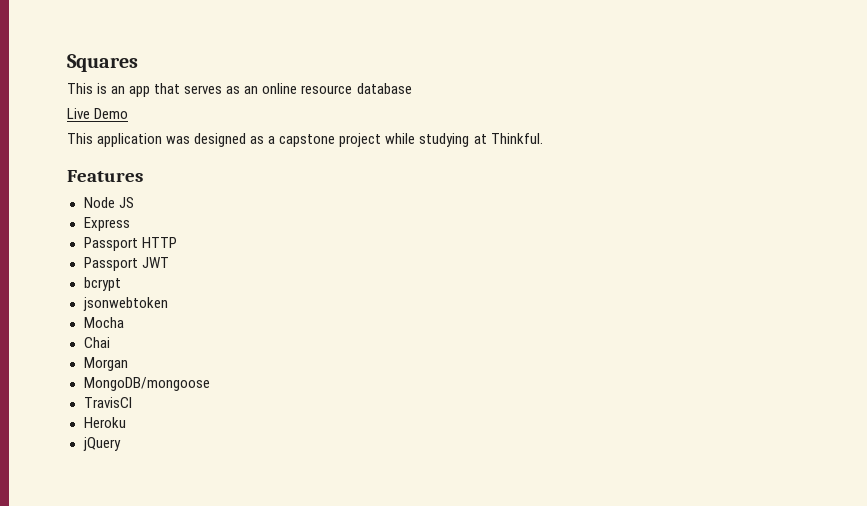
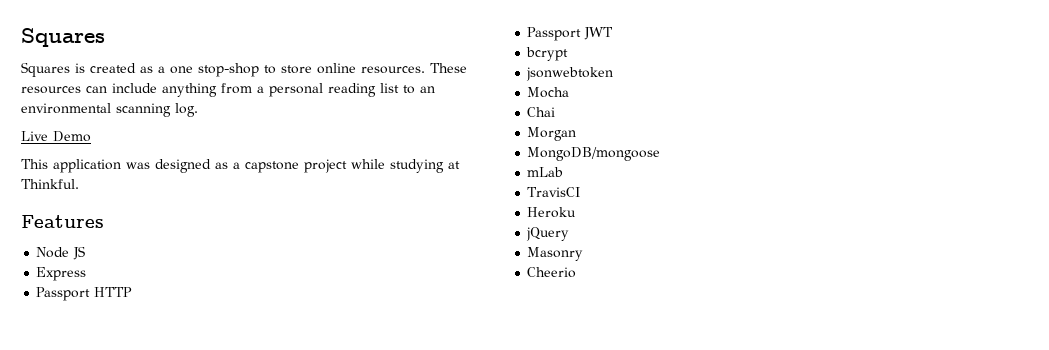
[67,83,412,97] This is an app that serves as an online resource database -> [21,62,467,77] [21,83,435,97] [21,103,198,117] Squares is created as a one stop-shop to store online resources. These resources can include anything from a personal reading list to an environmental scanning log.
(210, 384) none -> [527,167,564,177] // mLab
(121, 444) none -> [527,247,584,261] [527,267,577,278] // Masonry // Cheerio

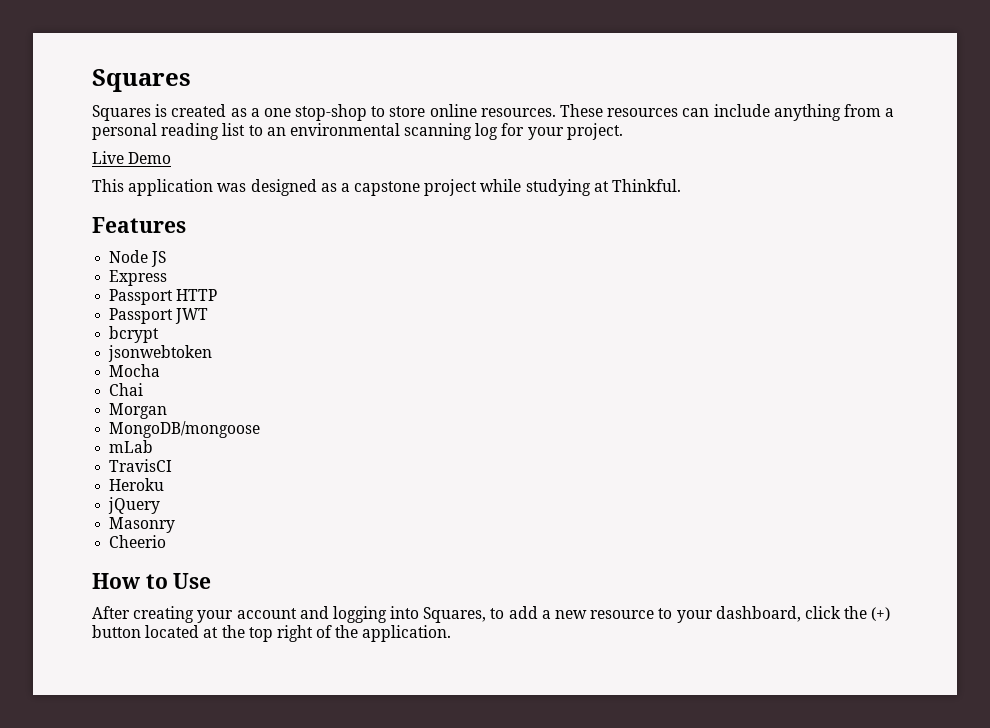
[175,103,198,117] log. -> [475,123,623,140] log for your project.
(577, 272) none -> [92,573,212,589] [92,606,891,623] [92,625,452,642] // How to Use // After creating your account and logging into Squares, to add a new resource to your dashboard, click the (+) button located at the top right of the application.

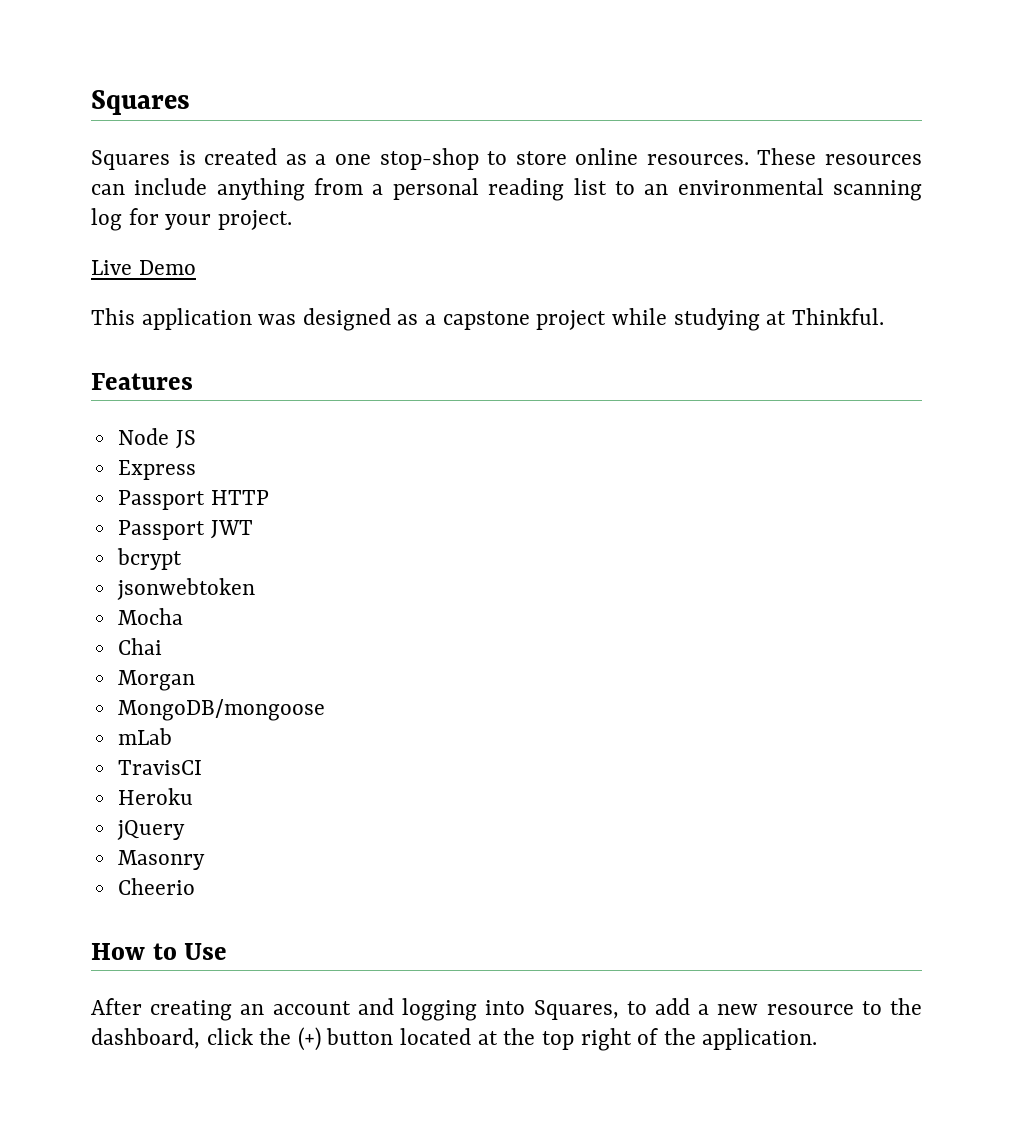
[197,610,234,623] your -> [240,1004,265,1015] an
[676,610,713,623] your -> [889,998,922,1015] the

